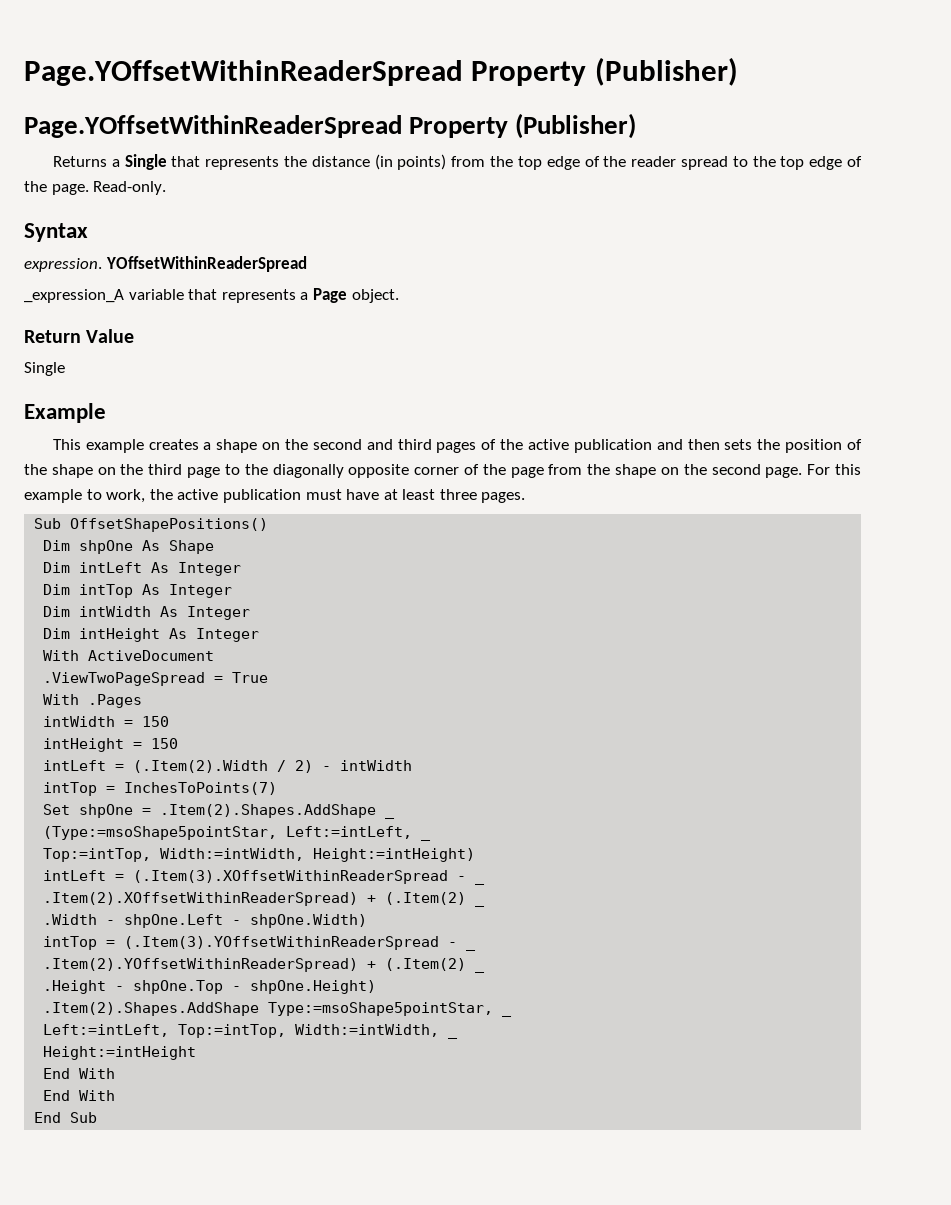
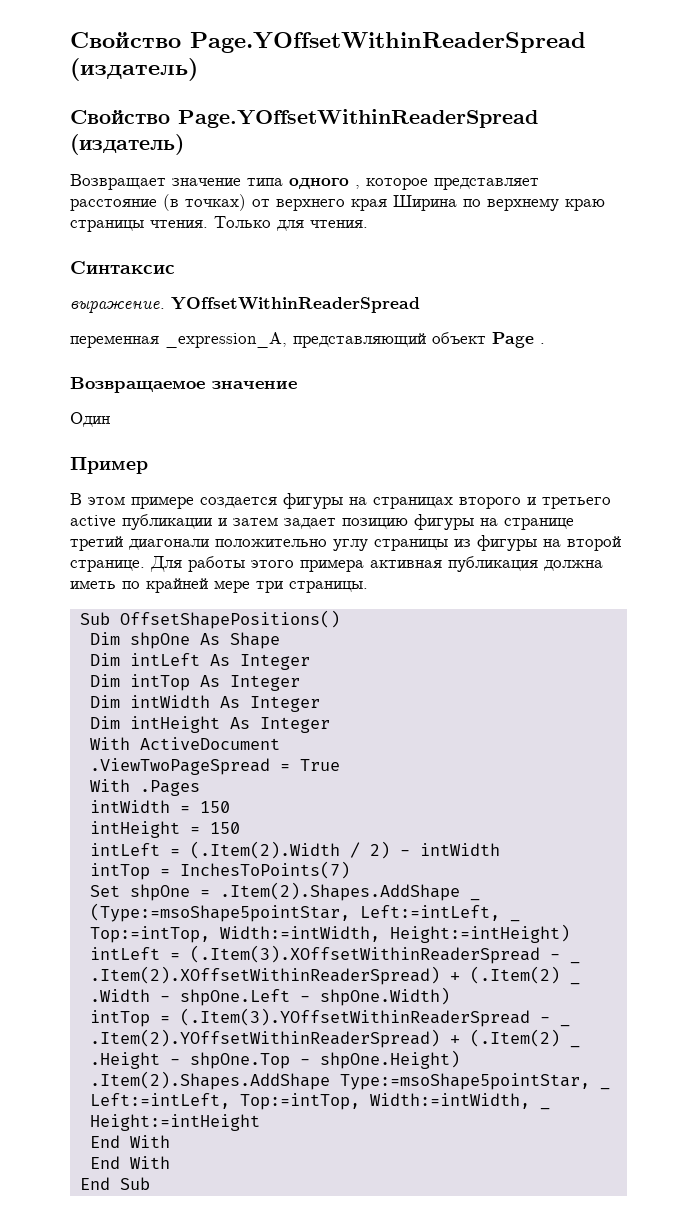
[24,57,738,86] [24,113,637,139] [52,154,863,170] [24,181,167,195] [24,223,88,242] [24,256,307,272] [24,288,399,303] [24,329,135,343] [24,362,65,376] [24,403,106,423] [52,439,863,453] [24,464,862,478] [24,489,526,503] Page.YOffsetWithinReaderSpread Property (Publisher) // Page.YOffsetWithinReaderSpread Property (Publisher) // Returns a Single that represents the distance (in points) from the top edge of the reader spread to the top edge of the page. Read-only. // Syntax // expression. YOffsetWithinReaderSpread // _expression_A variable that represents a Page object. // Return Value // Single // Example // This example creates a shape on the second and third pages of the active publication and then sets the position of the shape on the third page to the diagonally opposite corner of the page from the shape on the second page. For this example to work, the active publication must have at least three pages. -> [70,32,586,53] [70,58,198,81] [70,109,538,128] [70,134,184,155] [70,174,539,190] [70,194,605,211] [70,216,368,232] [70,261,175,274] [70,297,420,314] [70,332,545,348] [70,377,297,393] [70,412,110,427] [70,457,148,474] [70,493,611,509] [70,514,574,530] [70,535,621,551] [70,556,603,572] [70,578,368,593] Свойство Page.YOffsetWithinReaderSpread (издатель) // Свойство Page.YOffsetWithinReaderSpread (издатель) // Возвращает значение типа одного , которое представляет расстояние (в точках) от верхнего края Ширина по верхнему краю страницы чтения. Только для чтения. // Синтаксис // выражение. YOffsetWithinReaderSpread // переменная _expression_A, представляющий объект Page . // Возвращаемое значение // Один // Пример // В этом примере создается фигуры на страницах второго и третьего active публикации и затем задает позицию фигуры на странице третий диагонали положительно углу страницы из фигуры на второй странице. Для работы этого примера активная публикация должна иметь по крайней мере три страницы.

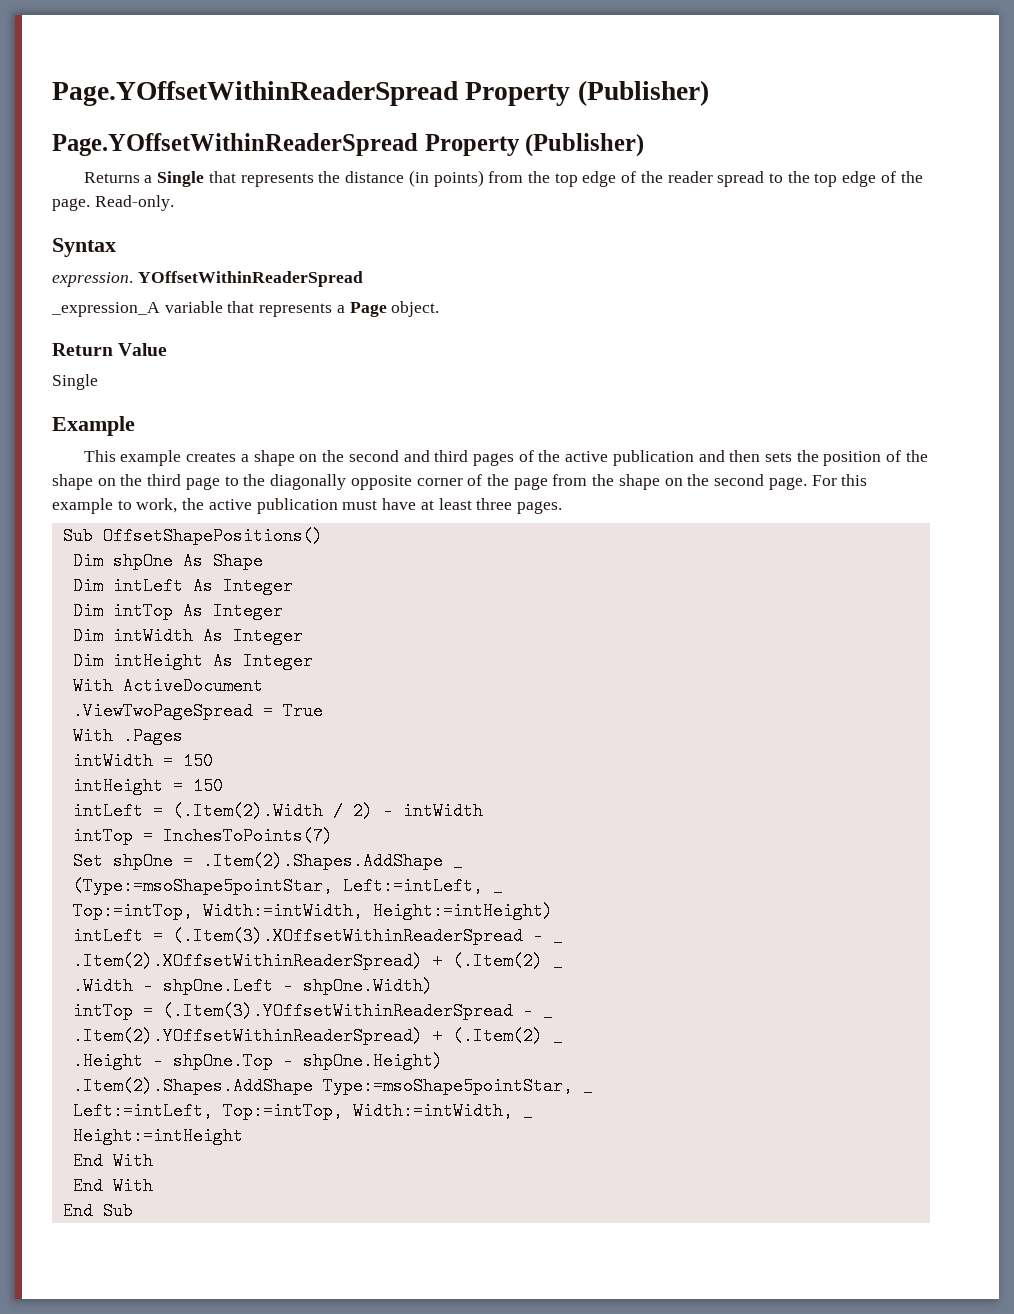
[70,32,586,53] [70,58,198,81] [70,109,538,128] [70,134,184,155] [70,174,539,190] [70,194,605,211] [70,216,368,232] [70,261,175,274] [70,297,420,314] [70,332,545,348] [70,377,297,393] [70,412,110,427] [70,457,148,474] [70,493,611,509] [70,514,574,530] [70,535,621,551] [70,556,603,572] [70,578,368,593] Свойство Page.YOffsetWithinReaderSpread (издатель) // Свойство Page.YOffsetWithinReaderSpread (издатель) // Возвращает значение типа одного , которое представляет расстояние (в точках) от верхнего края Ширина по верхнему краю страницы чтения. Только для чтения. // Синтаксис // выражение. YOffsetWithinReaderSpread // переменная _expression_A, представляющий объект Page . // Возвращаемое значение // Один // Пример // В этом примере создается фигуры на страницах второго и третьего active публикации и затем задает позицию фигуры на странице третий диагонали положительно углу страницы из фигуры на второй странице. Для работы этого примера активная публикация должна иметь по крайней мере три страницы. -> [52,80,709,106] [52,133,645,157] [83,170,923,187] [52,195,174,211] [52,238,116,257] [52,271,363,287] [51,301,440,317] [52,343,168,356] [52,374,98,390] [52,416,135,436] [83,450,928,466] [52,474,868,490] [52,498,562,514] Page.YOffsetWithinReaderSpread Property (Publisher) // Page.YOffsetWithinReaderSpread Property (Publisher) // Returns a Single that represents the distance (in points) from the top edge of the reader spread to the top edge of the page. Read-only. // Syntax // expression. YOffsetWithinReaderSpread // _expression_A variable that represents a Page object. // Return Value // Single // Example // This example creates a shape on the second and third pages of the active publication and then sets the position of the shape on the third page to the diagonally opposite corner of the page from the shape on the second page. For this example to work, the active publication must have at least three pages.

